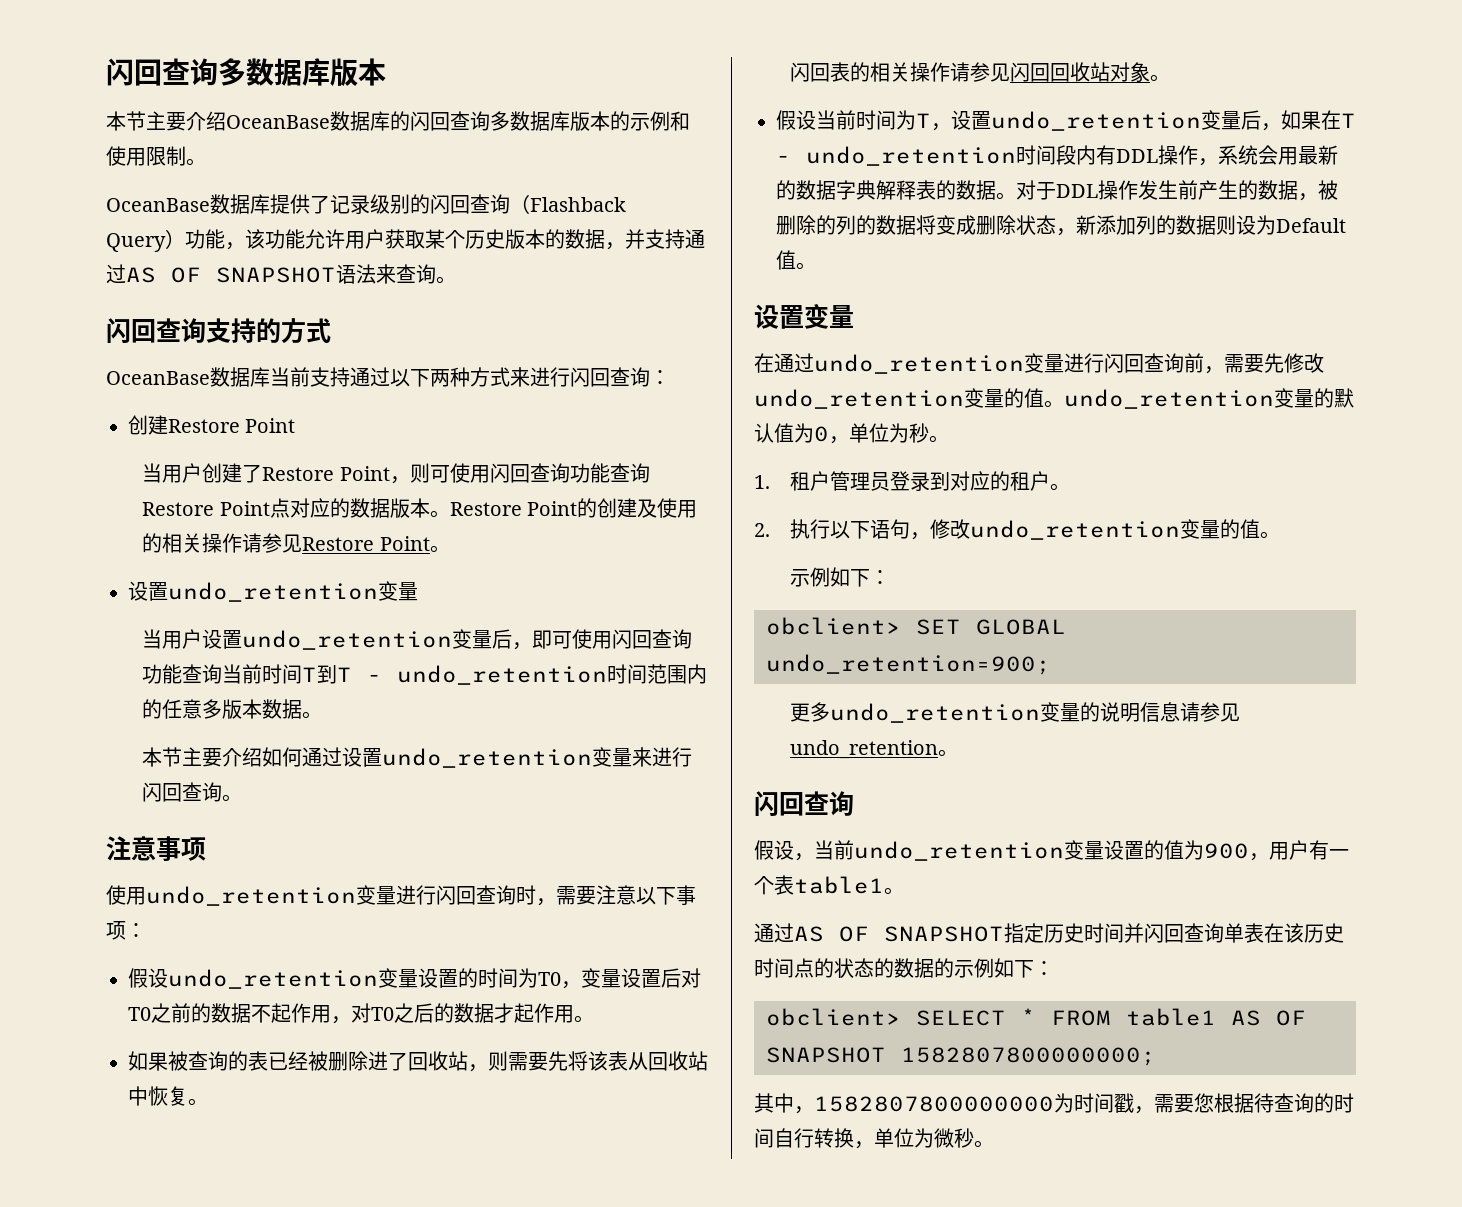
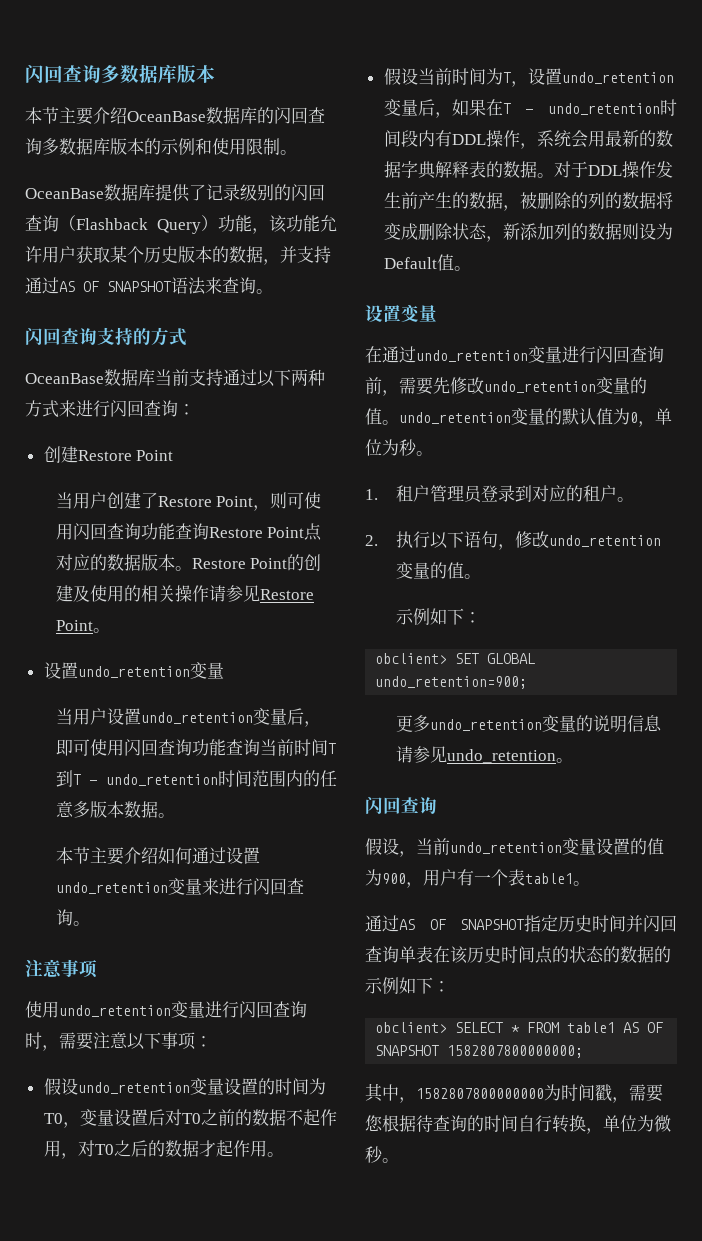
[128,1051,708,1072] [128,1086,208,1106] [790,62,1171,82] // 如果被查询的表已经被删除进了回收站，则需要先将该表从回收站中恢复。 // 闪回表的相关操作请参见闪回回收站对象。 -> (284, 1154) none

